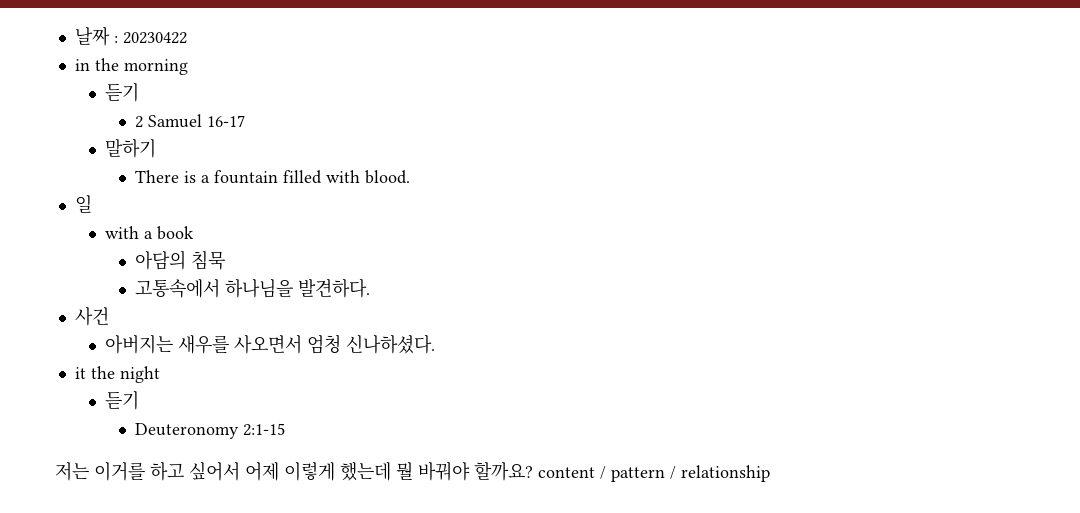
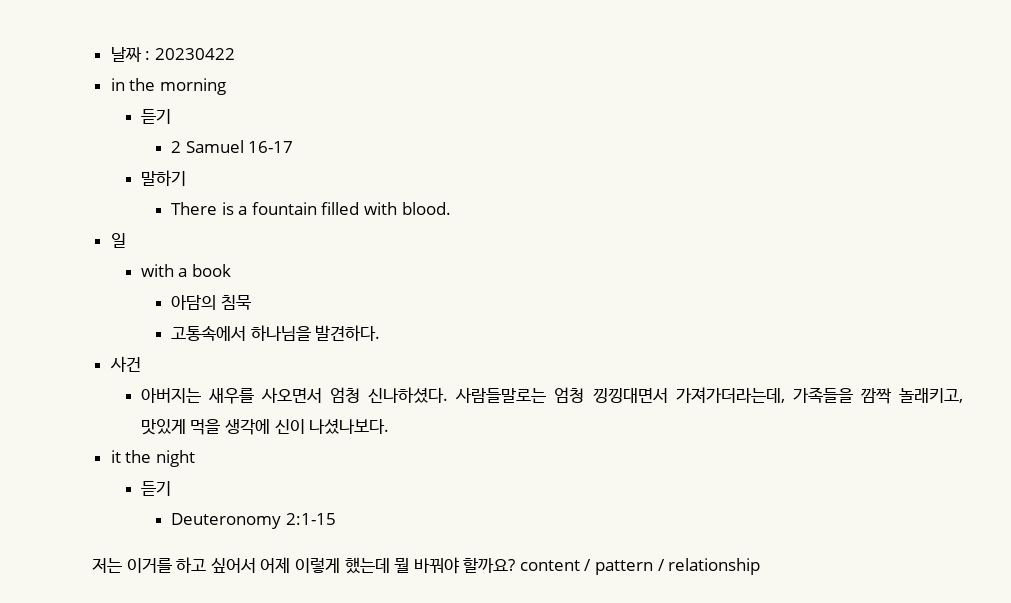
(435, 344) none -> [455,387,963,404] [140,418,390,435] 사람들말로는 엄청 낑낑대면서 가져가더라는데, 가족들을 깜짝 놀래키고, 맛있게 먹을 생각에 신이 나셨나보다.

